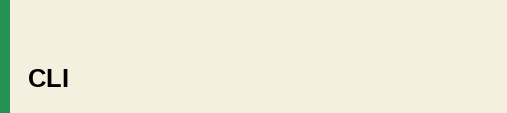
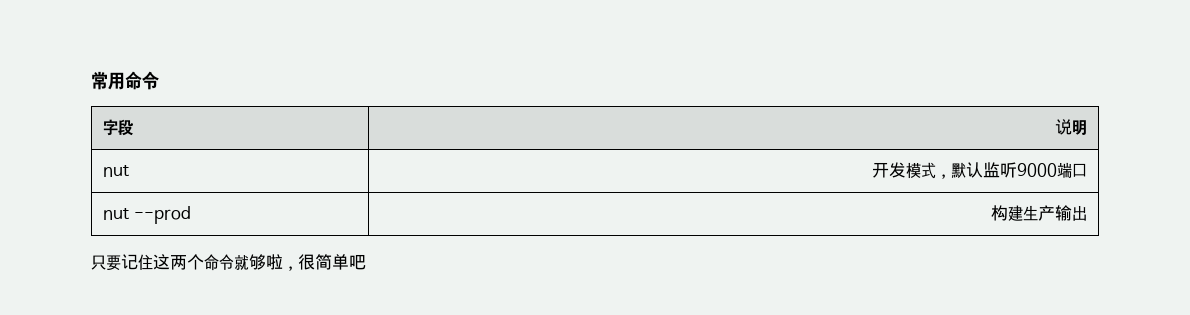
[28,69,69,87] CLI -> [91,71,159,90] [102,119,134,136] [1055,119,1088,136] [102,165,129,177] [872,162,1088,179] [102,206,191,224] [991,205,1088,221] [91,254,366,271] 常用命令 // 字段 | 说明 // nut | 开发模式，默认监听9000端口 // nut --prod | 构建生产输出 // 只要记住这两个命令就够啦，很简单吧

